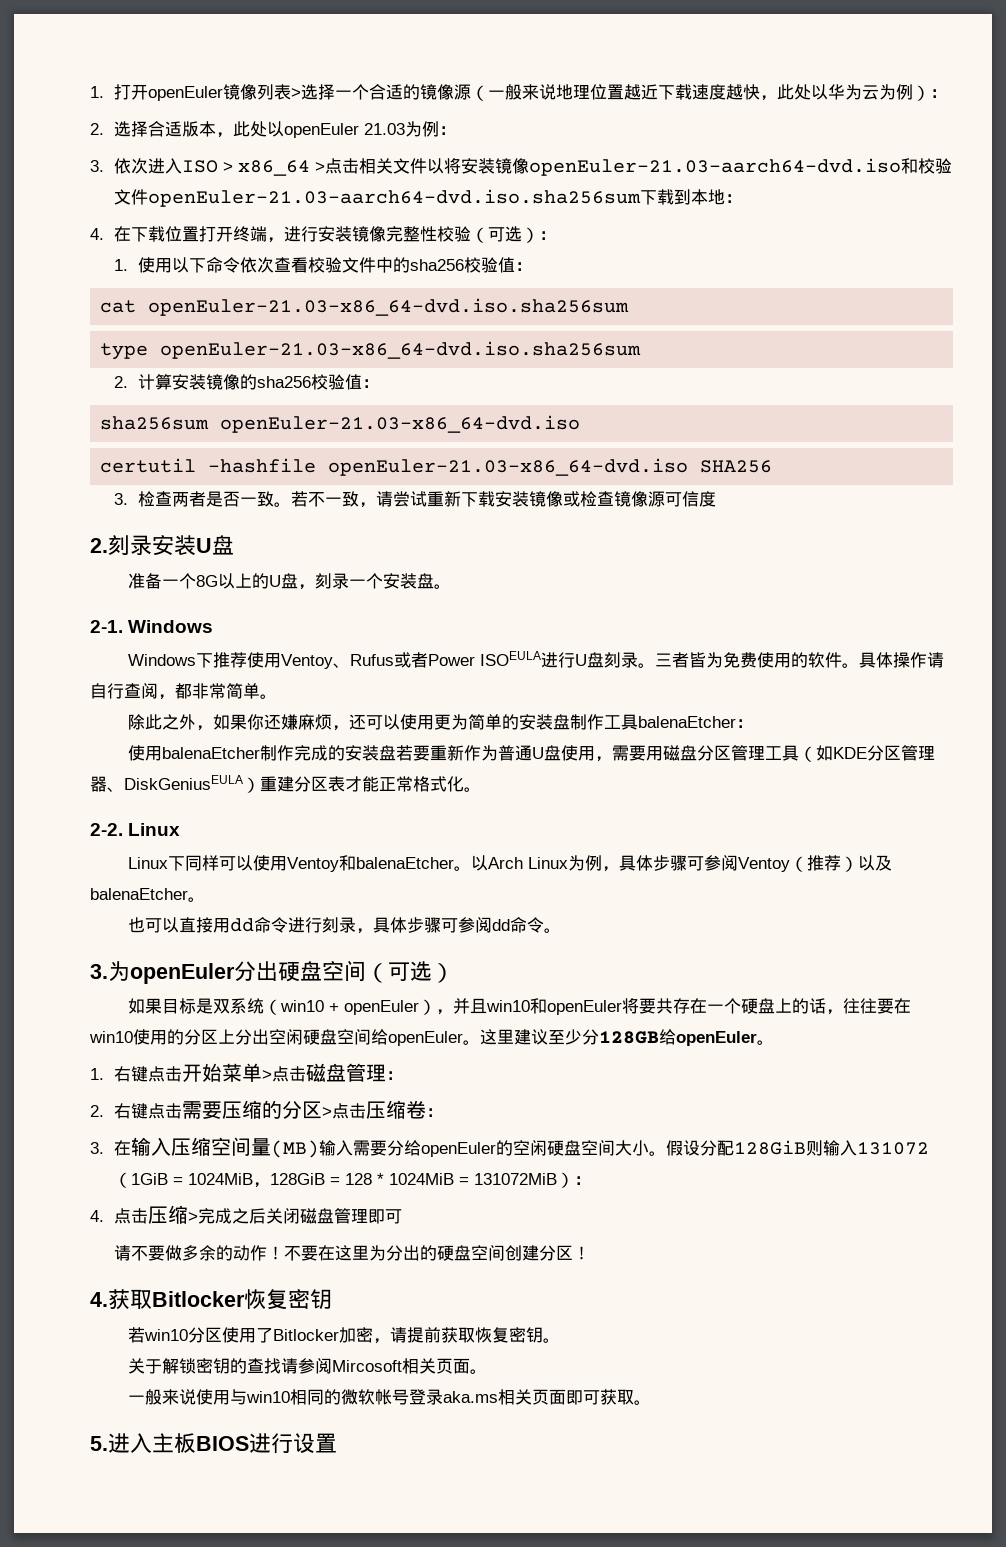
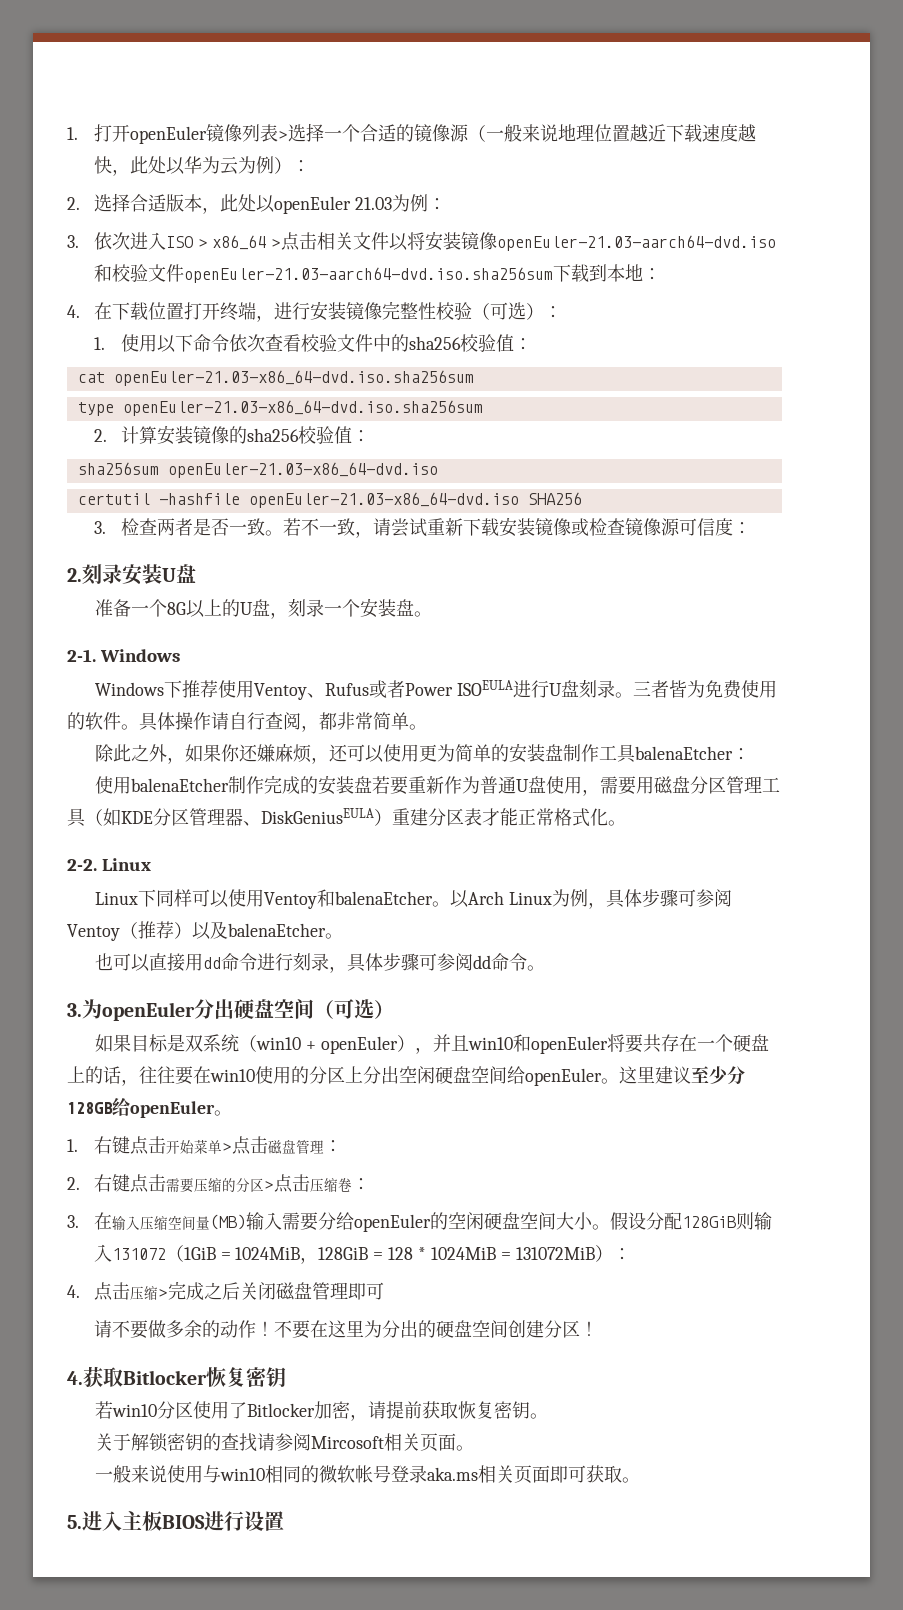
(717, 499) none -> [732,522,751,534] ：

